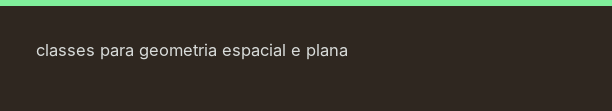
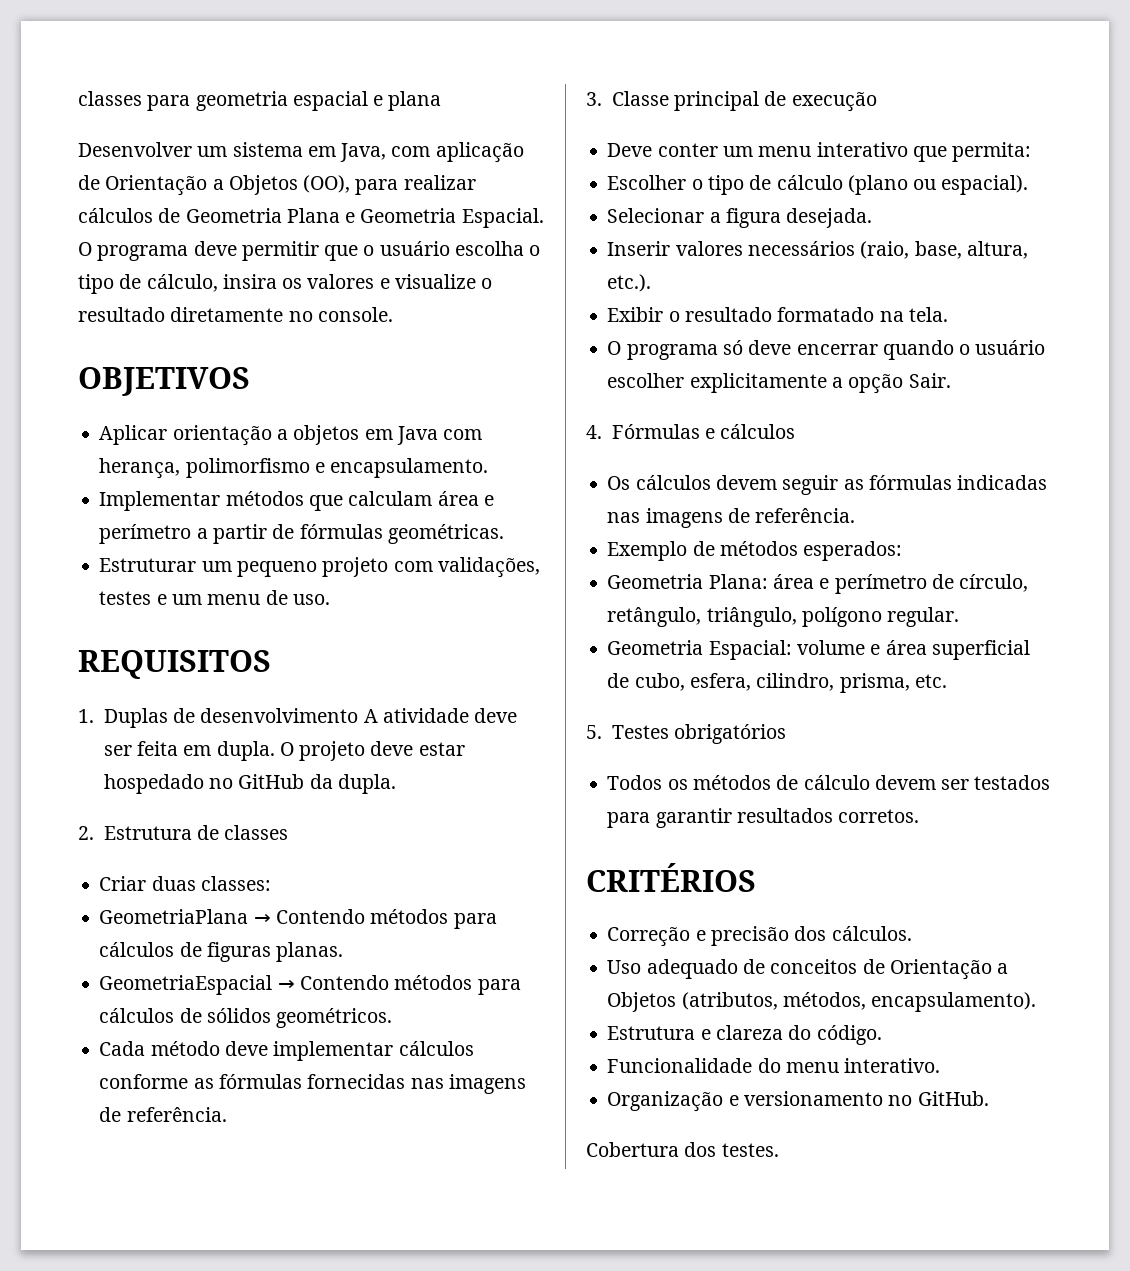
(348, 52) none -> [78,142,524,163] [78,175,476,196] [78,208,544,228] [78,241,541,261] [78,274,493,294] [78,307,393,322] [78,367,250,396] [99,425,483,446] [99,458,489,479] [99,491,494,511] [99,524,504,544] [99,557,540,578] [99,590,330,605] [78,650,271,679] [78,708,518,728] [103,741,465,761] [103,774,396,794] [78,825,289,840] [99,876,271,891] [99,909,497,929] [99,942,344,962] [99,975,521,995] [99,1008,393,1028] [99,1041,474,1061] [99,1074,526,1094] [99,1107,227,1122] [586,91,877,112] [607,142,1032,162] [607,175,1029,195] [607,208,873,228] [607,241,1028,259] [607,274,652,292] [607,307,948,322] [607,340,1046,360] [607,373,951,394] [586,424,796,439] [607,475,1048,495] [607,508,856,528] [607,541,903,561] [607,574,1029,594] [607,607,960,627] [607,640,1030,660] [607,673,947,693] [586,724,787,744] [607,775,1051,790] [607,808,920,828] [586,863,756,892] [607,926,912,947] [607,959,1009,980] [607,992,1037,1012] [607,1025,882,1045] [607,1058,941,1073] [607,1091,989,1112] [586,1142,779,1157] // Desenvolver um sistema em Java, com aplicação de Orientação a Objetos (OO), para realizar cálculos de Geometria Plana e Geometria Espacial. O programa deve permitir que o usuário escolha o tipo de cálculo, insira os valores e visualize o resultado diretamente no console. // OBJETIVOS // Aplicar orientação a objetos em Java com herança, polimorfismo e encapsulamento. // Implementar métodos que calculam área e perímetro a partir de fórmulas geométricas. // Estruturar um pequeno projeto com validações, testes e um menu de uso. // REQUISITOS // 1. Duplas de desenvolvimento A atividade deve ser feita em dupla. O projeto deve estar hospedado no GitHub da dupla. // 2. Estrutura de classes // Criar duas classes: // GeometriaPlana → Contendo métodos para cálculos de figuras planas. // GeometriaEspacial → Contendo métodos para cálculos de sólidos geométricos. // Cada método deve implementar cálculos conforme as fórmulas fornecidas nas imagens de referência. // 3. Classe principal de execução // Deve conter um menu interativo que permita: // Escolher o tipo de cálculo (plano ou espacial). // Selecionar a figura desejada. // Inserir valores necessários (raio, base, altura, etc.). // Exibir o resultado formatado na tela. // O programa só deve encerrar quando o usuário escolher explicitamente a opção Sair. // 4. Fórmulas e cálculos // Os cálculos devem seguir as fórmulas indicadas nas imagens de referência. // Exemplo de métodos esperados: // Geometria Plana: área e perímetro de círculo, retângulo, triângulo, polígono regular. // Geometria Espacial: volume e área superficial de cubo, esfera, cilindro, prisma, etc. // 5. Testes obrigatórios // Todos os métodos de cálculo devem ser testados para garantir resultados corretos. // CRITÉRIOS // Correção e precisão dos cálculos. // Uso adequado de conceitos de Orientação a Objetos (atributos, métodos, encapsulamento). // Estrutura e clareza do código. // Funcionalidade do menu interativo. // Organização e versionamento no GitHub. // Cobertura dos testes.

